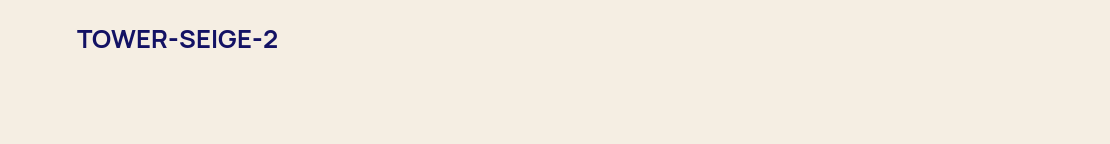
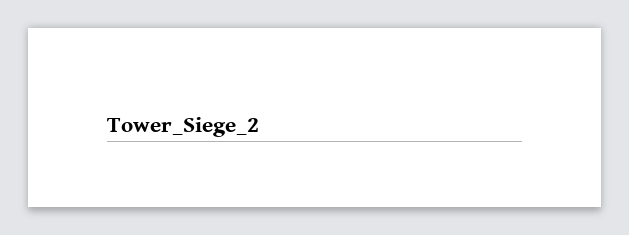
[77,30,278,48] TOWER-SEIGE-2 -> [107,117,259,137] Tower_Siege_2

